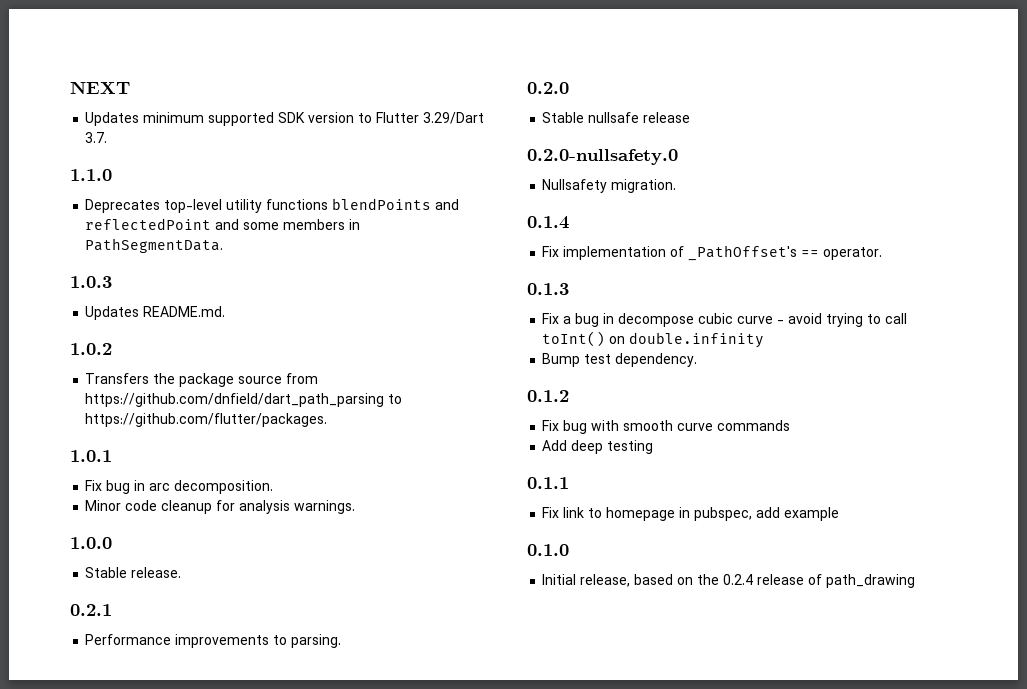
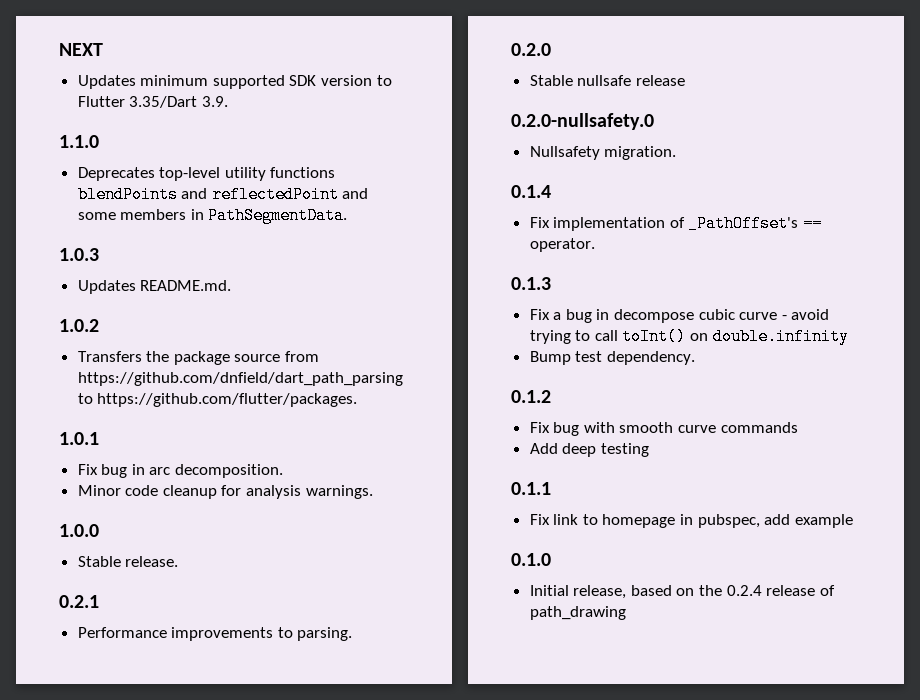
[423,112,485,124] [85,132,108,143] 3.29/Dart 3.7. -> [129,96,228,108] 3.35/Dart 3.9.

